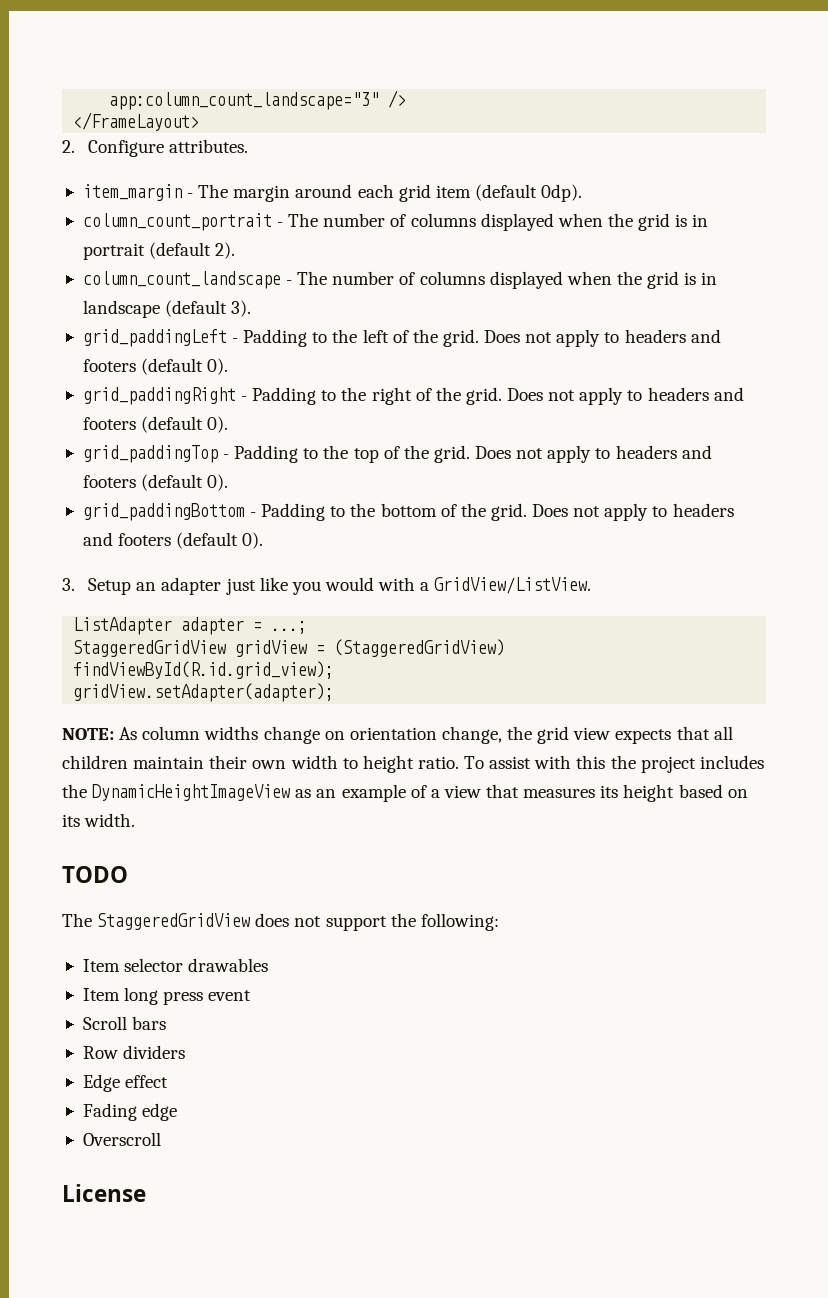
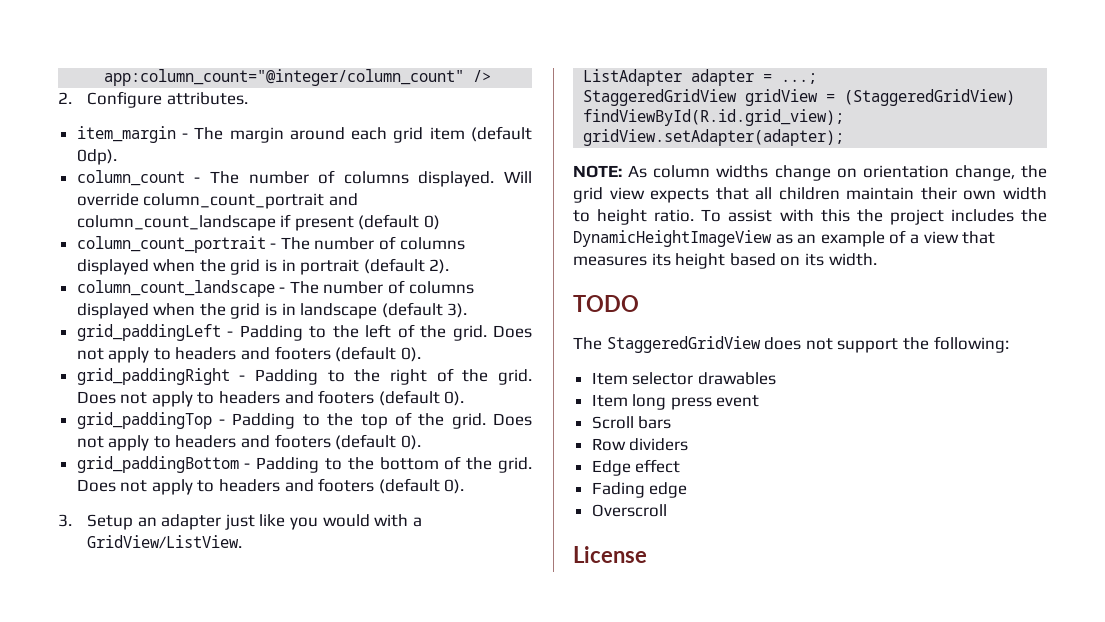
[109,92,380,110] app:column_count_landscape="3" -> [104,69,465,86] app:column_count="@integer/column_count"
[73,112,200,131] // </FrameLayout> -> (492, 76) none
(583, 193) none -> [76,170,532,187] [76,193,358,209] [76,214,441,231] // column_count - The number of columns displayed. Will override column_count_portrait and column_count_landscape if present (default 0)

